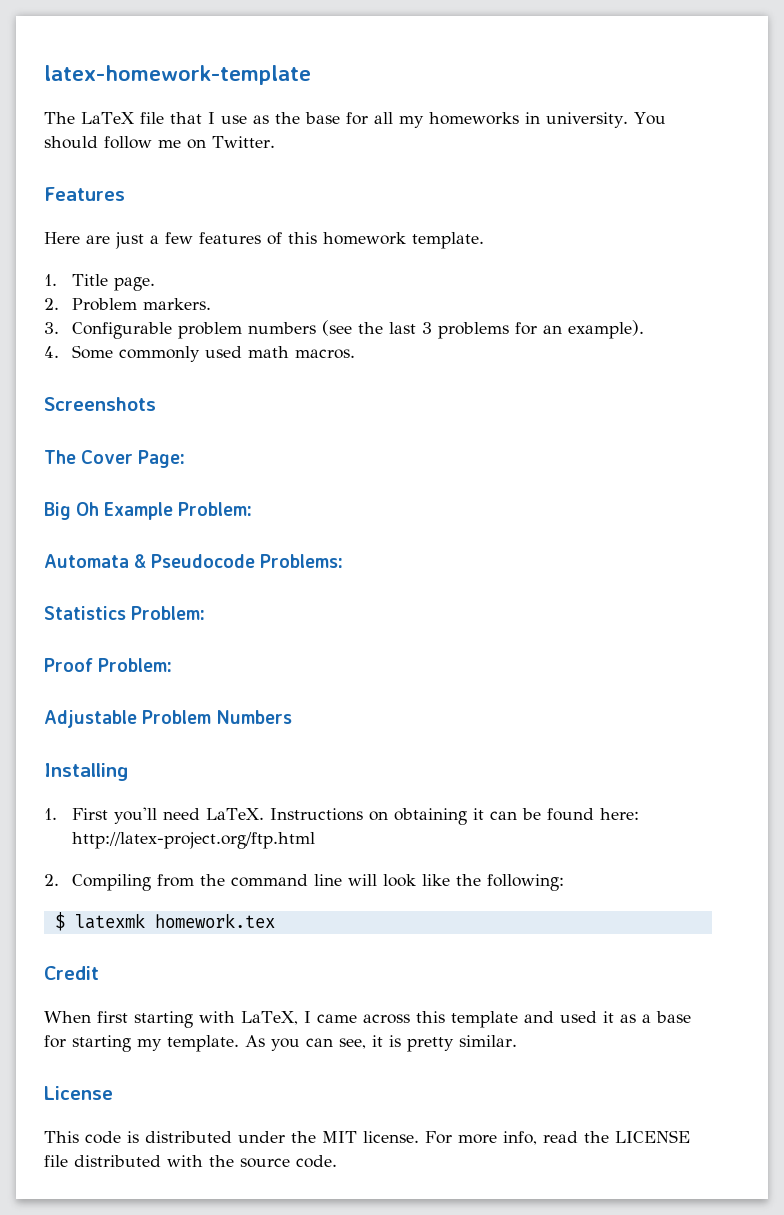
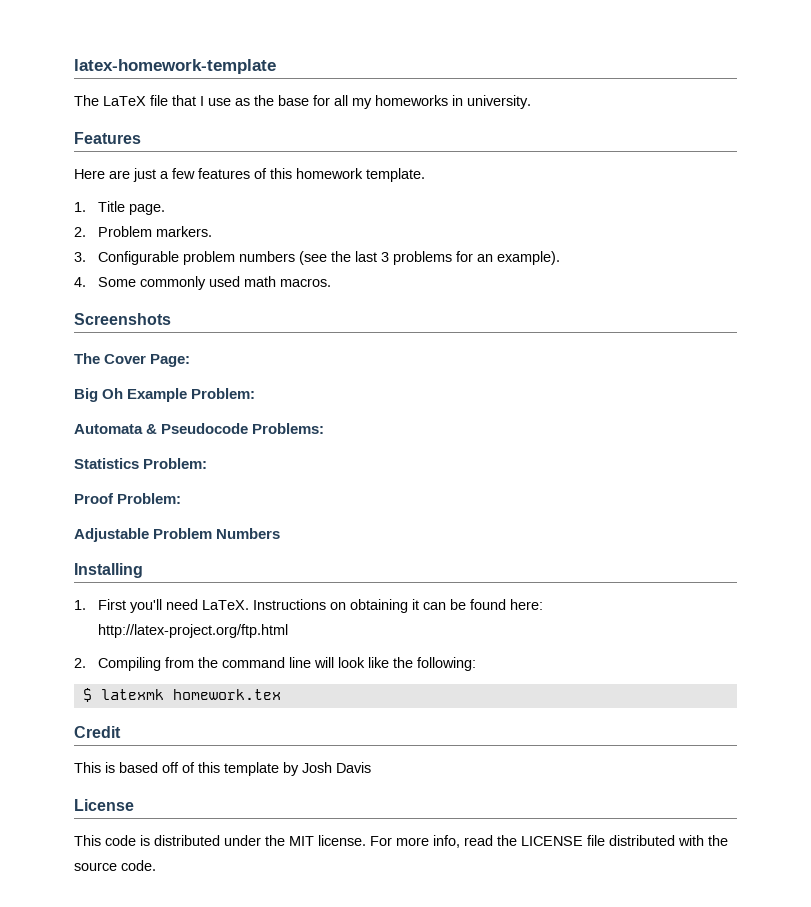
[633,112,666,125] [44,136,275,149] You should follow me on Twitter. -> (531, 102) none
[44,1011,691,1028] [44,1035,517,1052] When first starting with LaTeX, I came across this template and used it as a base for starting my template. As you can see, it is pretty similar. -> [74,762,371,776] This is based off of this template by Josh Davis

